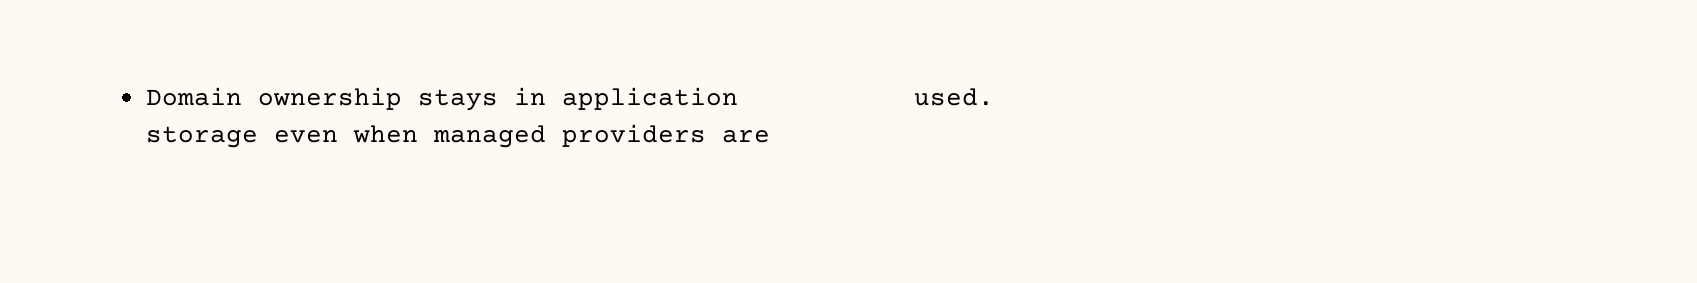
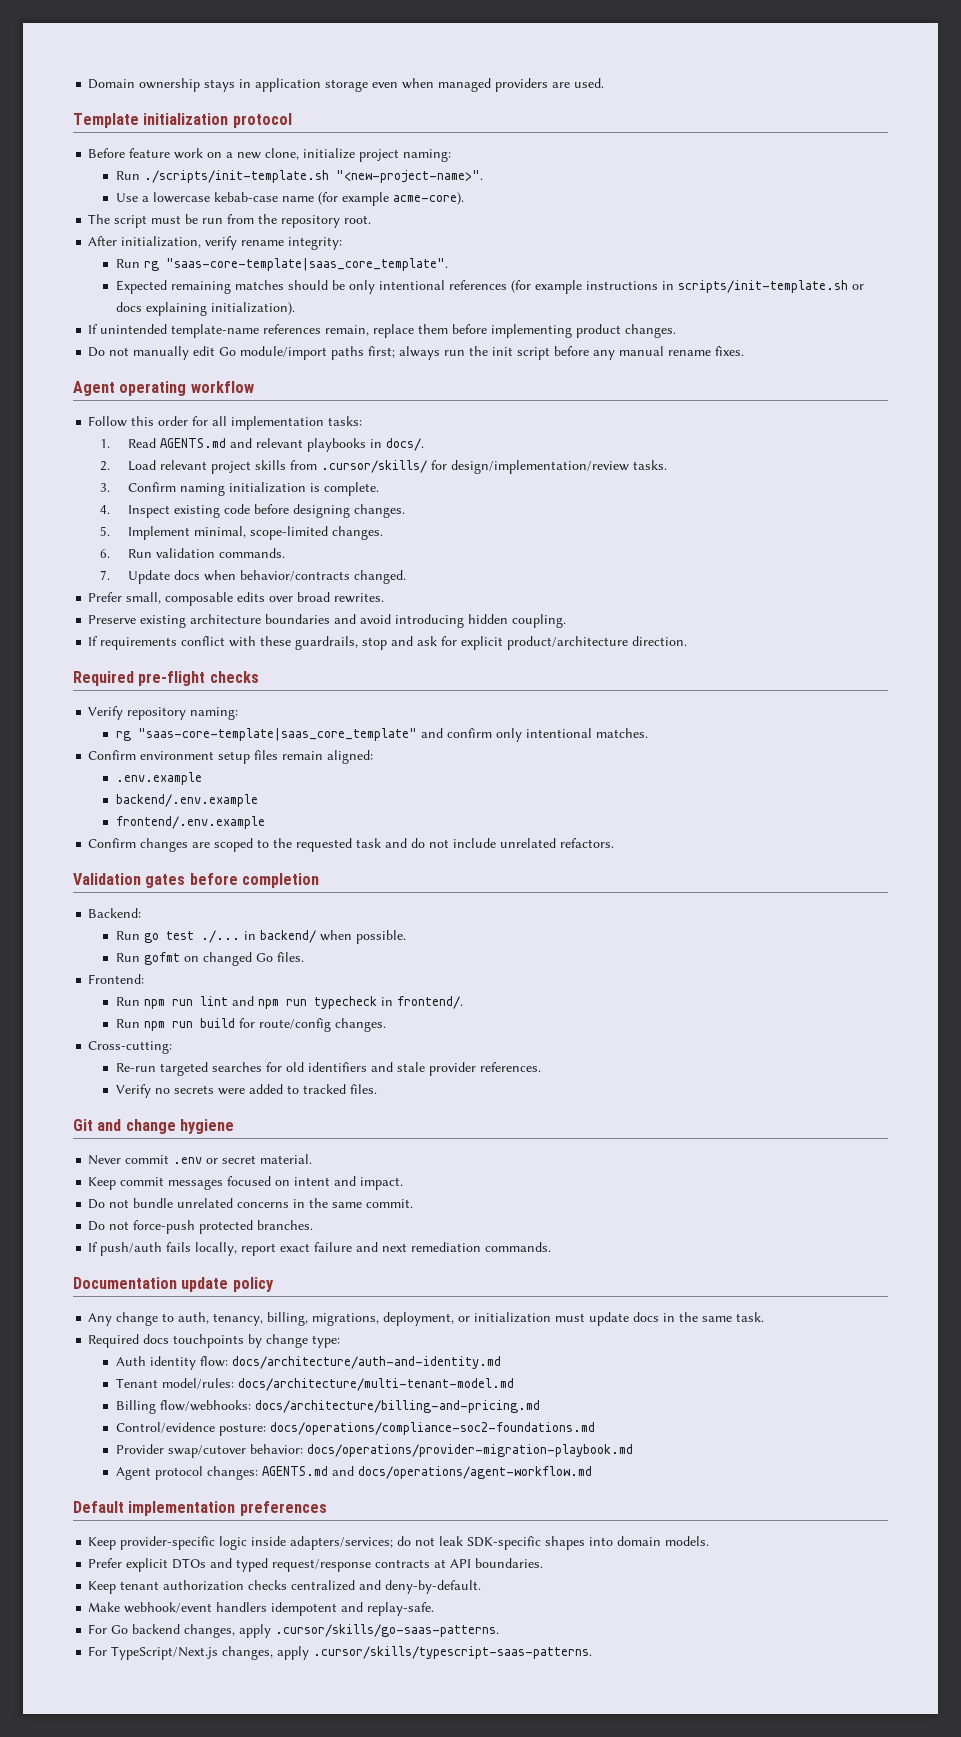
(994, 97) none -> [73,113,292,128] [88,148,452,162] [115,170,483,183] [115,192,464,206] [88,214,372,228] [88,236,343,250] [115,258,448,271] [115,280,864,294] [115,302,295,316] [88,324,677,338] [88,346,745,360] [73,381,254,396] [88,416,363,430] [100,438,424,452] [100,460,667,474] [100,482,379,496] [100,504,405,518] [100,526,383,540] [100,548,285,558] [100,570,406,584] [88,592,385,606] [88,614,567,628] [88,636,688,650] [73,671,259,686] [88,706,239,720] [115,728,648,742] [88,750,374,764] [115,772,202,785] [115,794,258,807] [115,816,265,829] [88,838,615,852] [73,873,319,888] [88,908,142,918] [115,930,406,944] [115,952,304,966] [88,974,145,984] [115,996,463,1009] [115,1018,386,1032] [88,1041,173,1054] [115,1062,541,1076] [115,1084,377,1098] [73,1119,234,1134] [88,1154,313,1165] [88,1176,404,1190] [88,1198,414,1209] [88,1220,314,1234] [88,1242,552,1256] [73,1277,274,1292] [88,1312,765,1326] [88,1334,341,1348] [115,1356,501,1370] [115,1378,514,1391] [115,1400,540,1414] [115,1422,595,1436] [115,1444,633,1458] [115,1466,592,1480] [73,1501,327,1516] [88,1536,710,1550] [88,1558,544,1572] [88,1580,482,1594] [88,1602,435,1616] [88,1624,500,1638] [88,1646,593,1660] // Template initialization protocol // Before feature work on a new clone, initialize project naming: // Run ./scripts/init-template.sh "<new-project-name>". // Use a lowercase kebab-case name (for example acme-core). // The script must be run from the repository root. // After initialization, verify rename integrity: // Run rg "saas-core-template|saas_core_template". // Expected remaining matches should be only intentional references (for example instructions in scripts/init-template.sh or docs explaining initialization). // If unintended template-name references remain, replace them before implementing product changes. // Do not manually edit Go module/import paths first; always run the init script before any manual rename fixes. // Agent operating workflow // Follow this order for all implementation tasks: // 1. Read AGENTS.md and relevant playbooks in docs/. // 2. Load relevant project skills from .cursor/skills/ for design/implementation/review tasks. // 3. Confirm naming initialization is complete. // 4. Inspect existing code before designing changes. // 5. Implement minimal, scope-limited changes. // 6. Run validation commands. // 7. Update docs when behavior/contracts changed. // Prefer small, composable edits over broad rewrites. // Preserve existing architecture boundaries and avoid introducing hidden coupling. // If requirements conflict with these guardrails, stop and ask for explicit product/architecture direction. // Required pre-flight checks // Verify repository naming: // rg "saas-core-template|saas_core_template" and confirm only intentional matches. // Confirm environment setup files remain aligned: // .env.example // backend/.env.example // frontend/.env.example // Confirm changes are scoped to the requested task and do not include unrelated refactors. // Validation gates before completion // Backend: // Run go test ./... in backend/ when possible. // Run gofmt on changed Go files. // Frontend: // Run npm run lint and npm run typecheck in frontend/. // Run npm run build for route/config changes. // Cross-cutting: // Re-run targeted searches for old identifiers and stale provider references. // Verify no secrets were added to tracked files. // Git and change hygiene // Never commit .env or secret material. // Keep commit messages focused on intent and impact. // Do not bundle unrelated concerns in the same commit. // Do not force-push protected branches. // If push/auth fails locally, report exact failure and next remediation commands. // Documentation update policy // Any change to auth, tenancy, billing, migrations, deployment, or initialization must update docs in the same task. // Required docs touchpoints by change type: // Auth identity flow: docs/architecture/auth-and-identity.md // Tenant model/rules: docs/architecture/multi-tenant-model.md // Billing flow/webhooks: docs/architecture/billing-and-pricing.md // Control/evidence posture: docs/operations/compliance-soc2-foundations.md // Provider swap/cutover behavior: docs/operations/provider-migration-playbook.md // Agent protocol changes: AGENTS.md and docs/operations/agent-workflow.md // Default implementation preferences // Keep provider-specific logic inside adapters/services; do not leak SDK-specific shapes into domain models. // Prefer explicit DTOs and typed request/response contracts at API boundaries. // Keep tenant authorization checks centralized and deny-by-default. // Make webhook/event handlers idempotent and replay-safe. // For Go backend changes, apply .cursor/skills/go-saas-patterns. // For TypeScript/Next.js changes, apply .cursor/skills/typescript-saas-patterns.

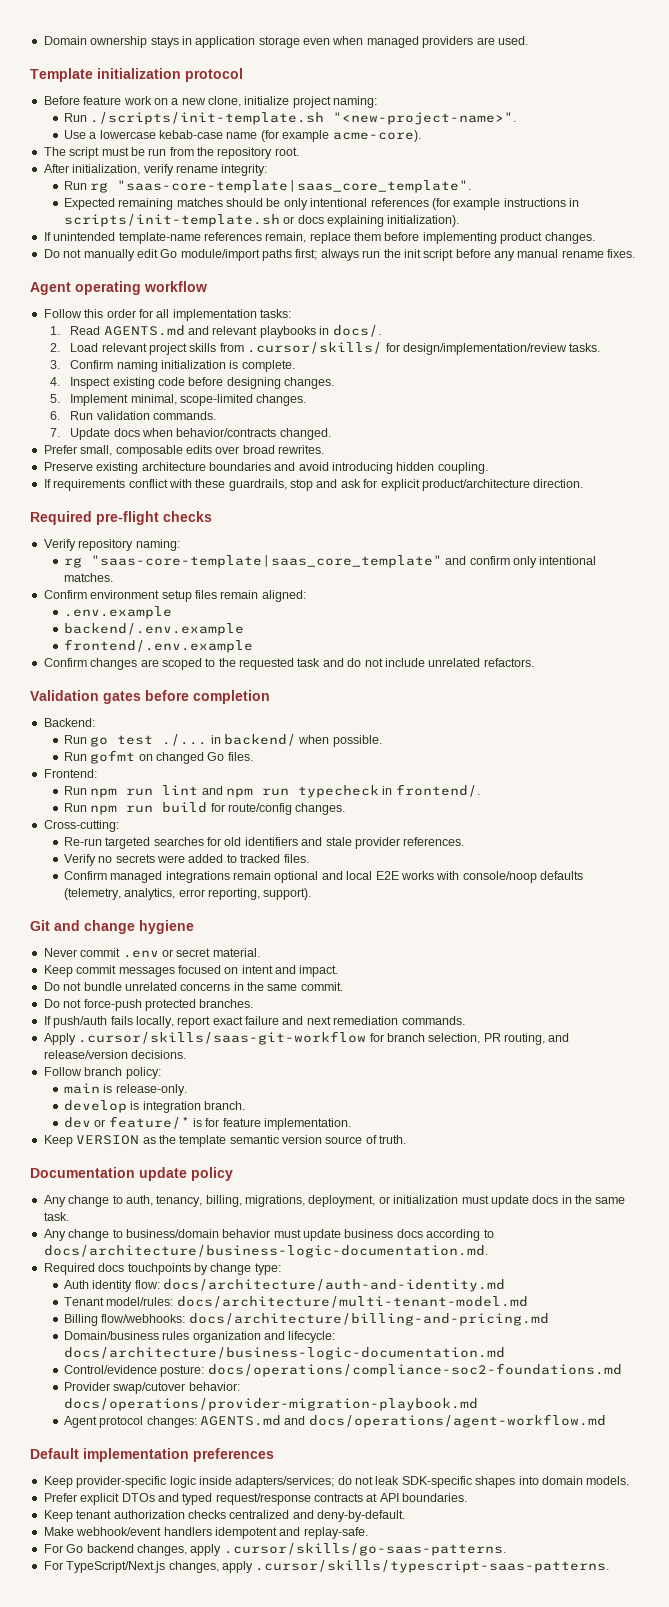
(377, 1089) none -> [63,871,584,883] [63,888,312,900] // Confirm managed integrations remain optional and local E2E works with console/noop defaults (telemetry, analytics, error reporting, support).
(552, 1247) none -> [43,1031,570,1045] [43,1050,187,1059] [43,1067,161,1079] [63,1083,187,1096] [63,1100,246,1113] [63,1116,352,1130] [43,1135,407,1147] // Apply .cursor/skills/saas-git-workflow for branch selection, PR routing, and release/version decisions. // Follow branch policy: // main is release-only. // develop is integration branch. // dev or feature/* is for feature implementation. // Keep VERSION as the template semantic version source of truth.
(765, 1317) none -> [43,1229,494,1241] [43,1245,488,1258] // Any change to business/domain behavior must update business docs according to docs/architecture/business-logic-documentation.md.
(540, 1406) none -> [63,1331,336,1343] [63,1347,505,1360] // Domain/business rules organization and lifecycle: docs/architecture/business-logic-documentation.md

